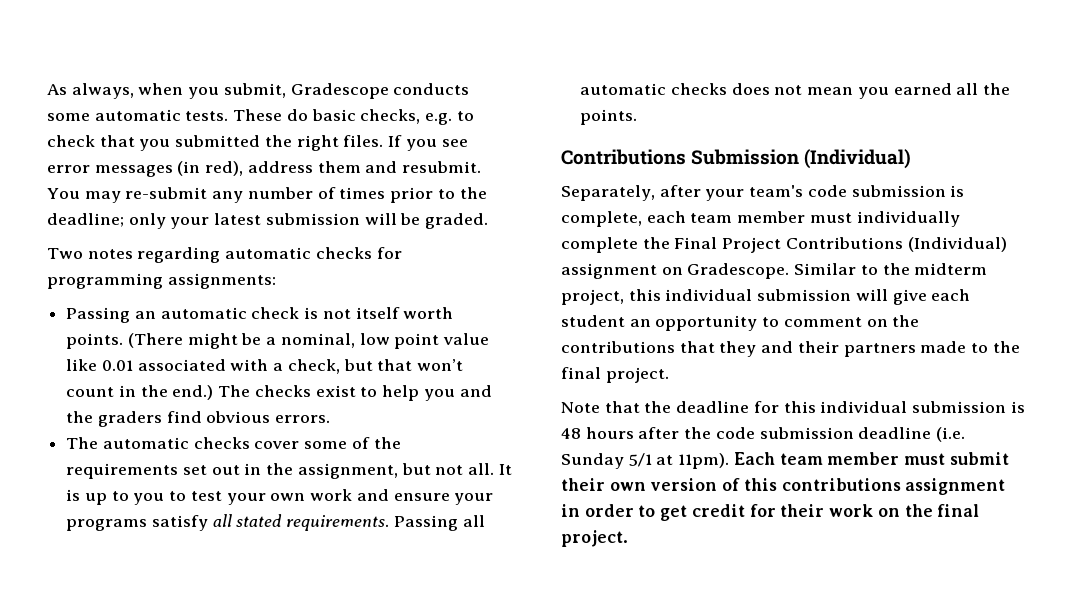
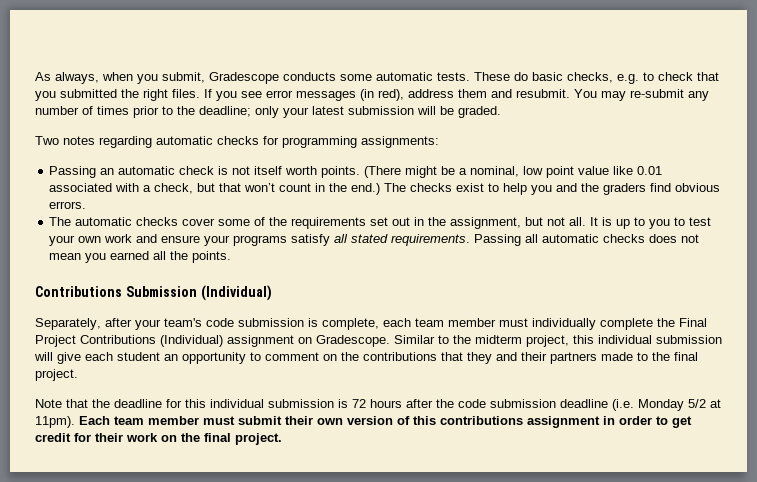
[561,428,581,439] 48 -> [352,399,366,408] 72
[561,453,652,469] Sunday 5/1 -> [638,399,706,411] Monday 5/2

